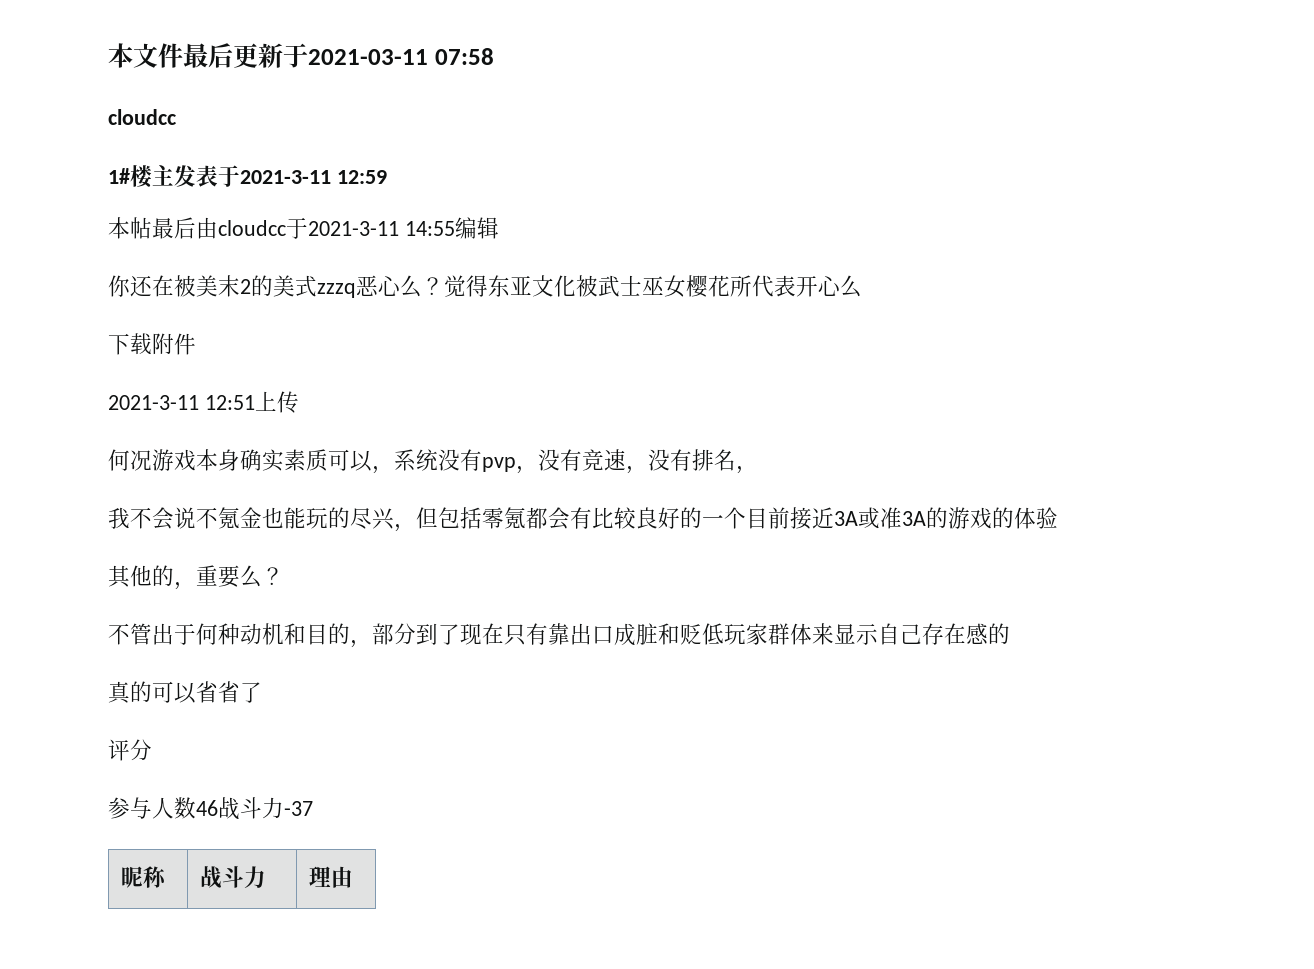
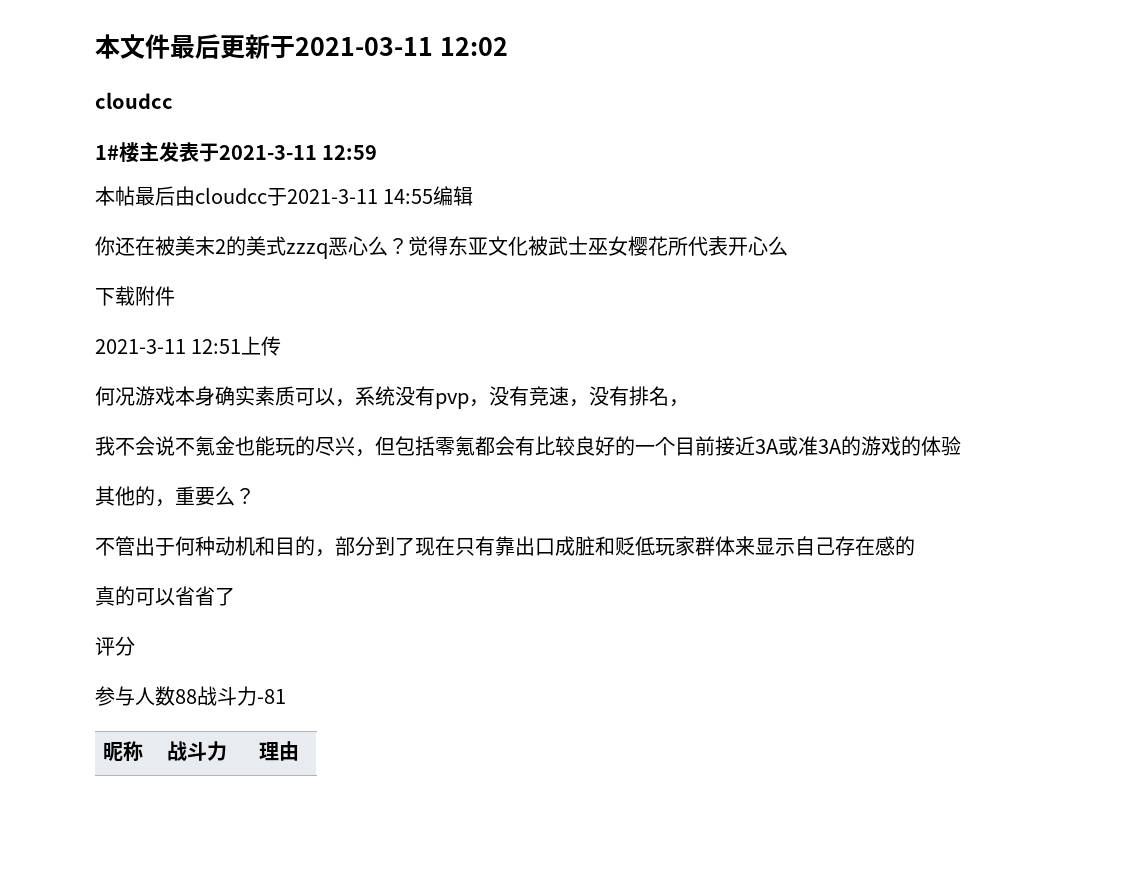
[434,48,494,65] 07:58 -> [439,37,508,56] 12:02
[196,797,313,820] 46战斗力-37 -> [175,686,286,706] 88战斗力-81

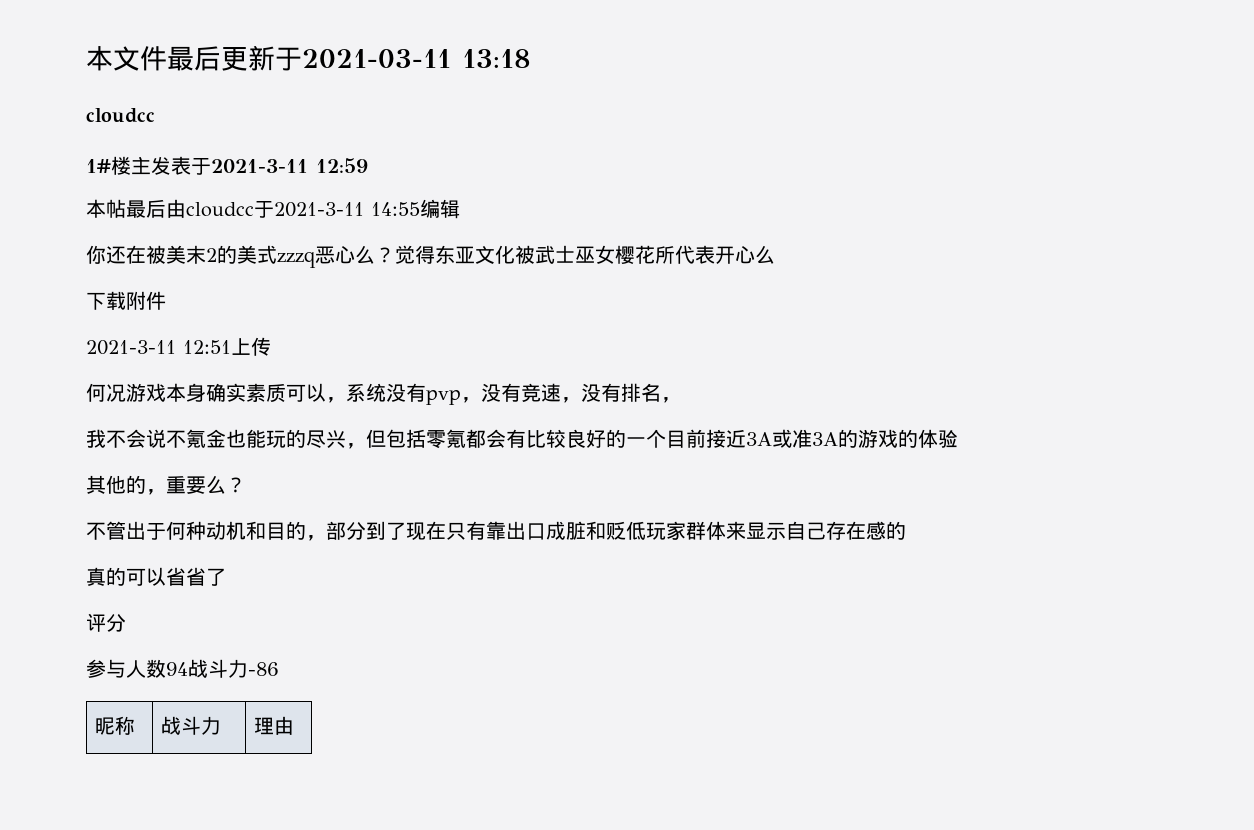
[439,37,508,56] 12:02 -> [462,49,530,68] 13:18
[175,686,286,706] 88战斗力-81 -> [166,659,279,678] 94战斗力-86

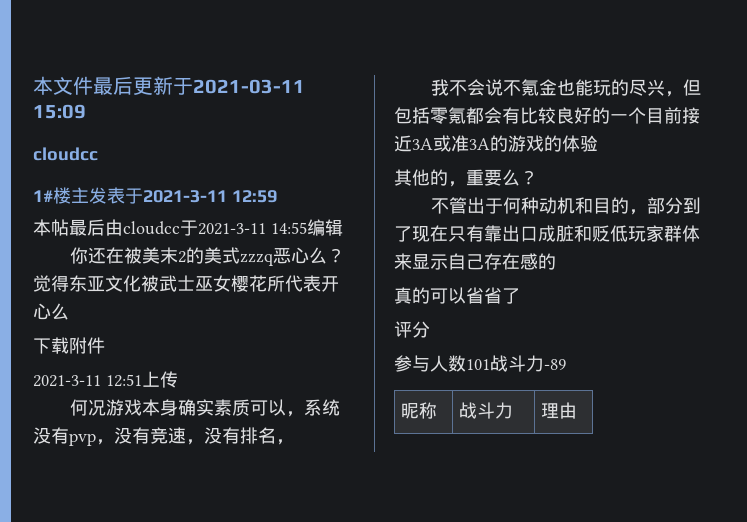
[462,49,530,68] 13:18 -> [33,104,86,119] 15:09
[166,659,279,678] 94战斗力-86 -> [466,355,566,372] 101战斗力-89

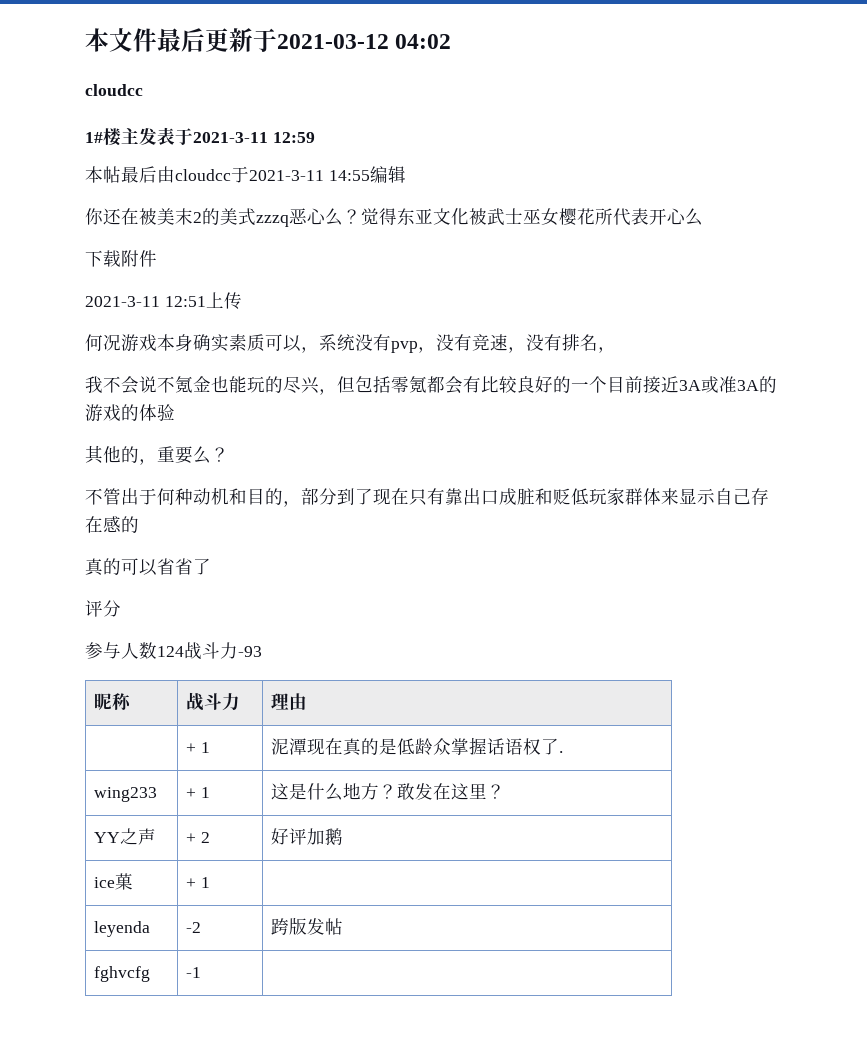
[193,79,305,94] [33,104,86,119] 2021-03-11 15:09 -> [277,34,452,49] 2021-03-12 04:02
[466,355,566,372] 101战斗力-89 -> [157,642,262,660] 124战斗力-93
(578, 410) none -> [185,742,210,753] [270,737,563,756] [93,787,157,802] [185,787,210,798] [270,783,505,801] [93,828,156,845] [185,832,210,843] [270,828,343,846] [93,873,133,890] [185,877,210,888] [93,921,150,937] [185,922,201,933] [270,917,343,935] [93,966,150,982] [185,967,201,978] // | + 1 | 泥潭现在真的是低龄众掌握话语权了. // wing233 | + 1 | 这是什么地方？敢发在这里？ // YY之声 | + 2 | 好评加鹅 // ice菓 | + 1 | // leyenda | -2 | 跨版发帖 // fghvcfg | -1 |

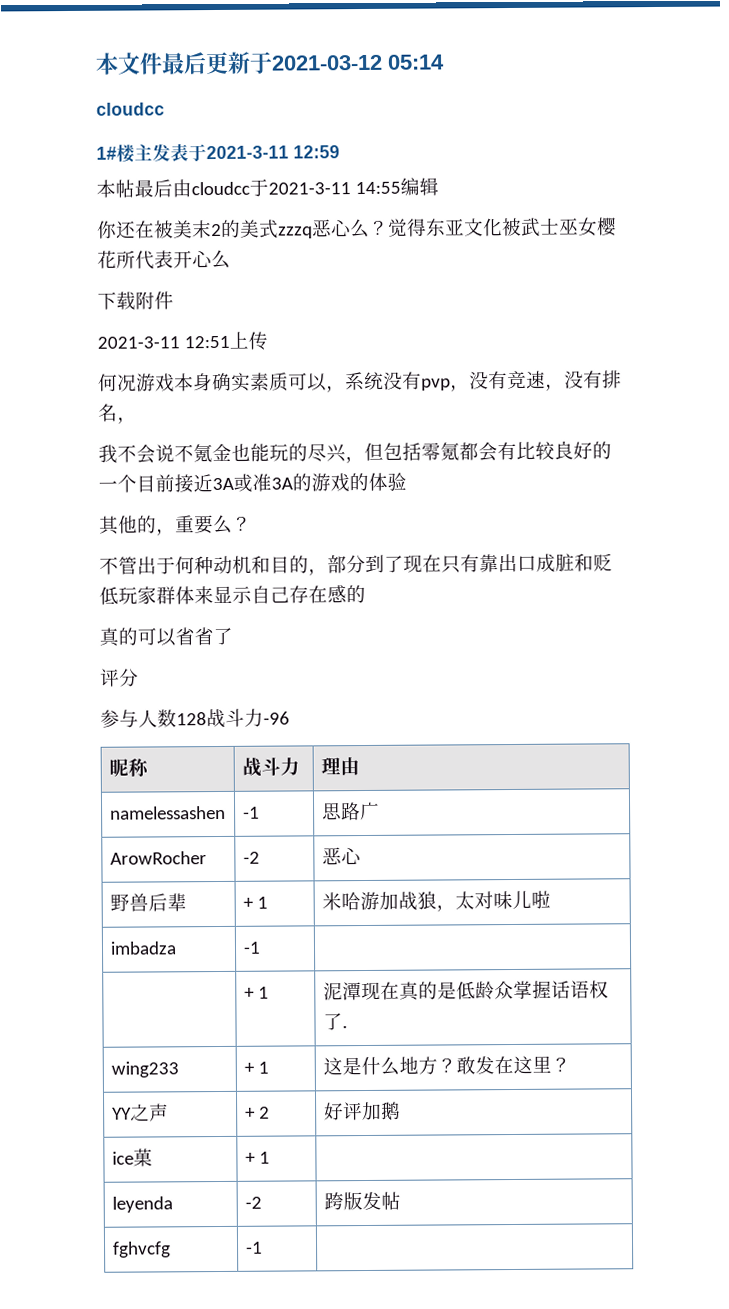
[395,34,452,49] 04:02 -> [387,54,445,70] 05:14
[157,642,262,660] 124战斗力-93 -> [176,708,290,729] 128战斗力-96
(307, 701) none -> [109,805,226,820] [242,806,260,819] [321,801,380,821] [109,851,207,865] [242,851,260,864] [321,847,362,866] [109,893,187,912] [242,896,268,909] [321,890,551,912] [109,941,177,955] [242,941,261,954] // namelessashen | -1 | 思路广 // ArowRocher | -2 | 恶心 // 野兽后辈 | + 1 | 米哈游加战狼，太对味儿啦 // imbadza | -1 |

